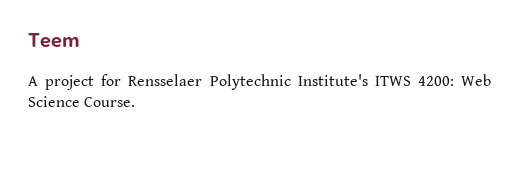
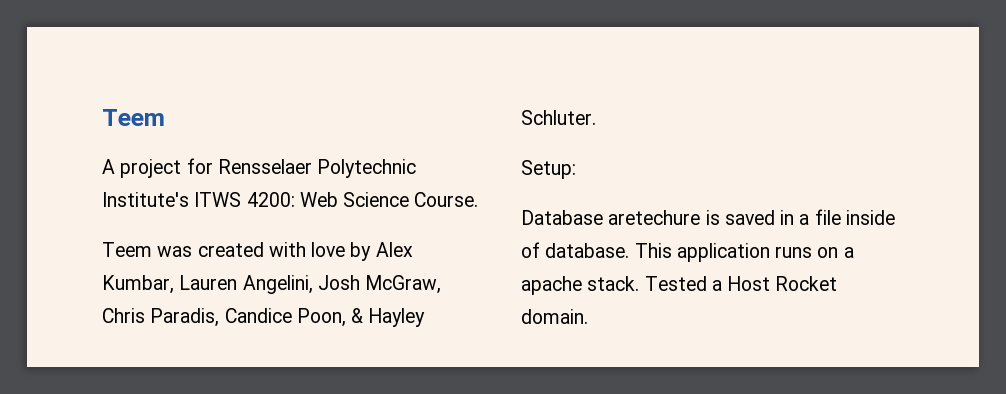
(136, 102) none -> [102,242,413,261] [102,275,442,294] [102,308,426,327] [521,110,596,125] [521,160,576,179] [521,209,895,225] [521,242,854,262] [521,276,838,295] [521,309,588,324] // Teem was created with love by Alex Kumbar, Lauren Angelini, Josh McGraw, Chris Paradis, Candice Poon, & Hayley Schluter. // Setup: // Database aretechure is saved in a file inside of database. This application runs on a apache stack. Tested a Host Rocket domain.

